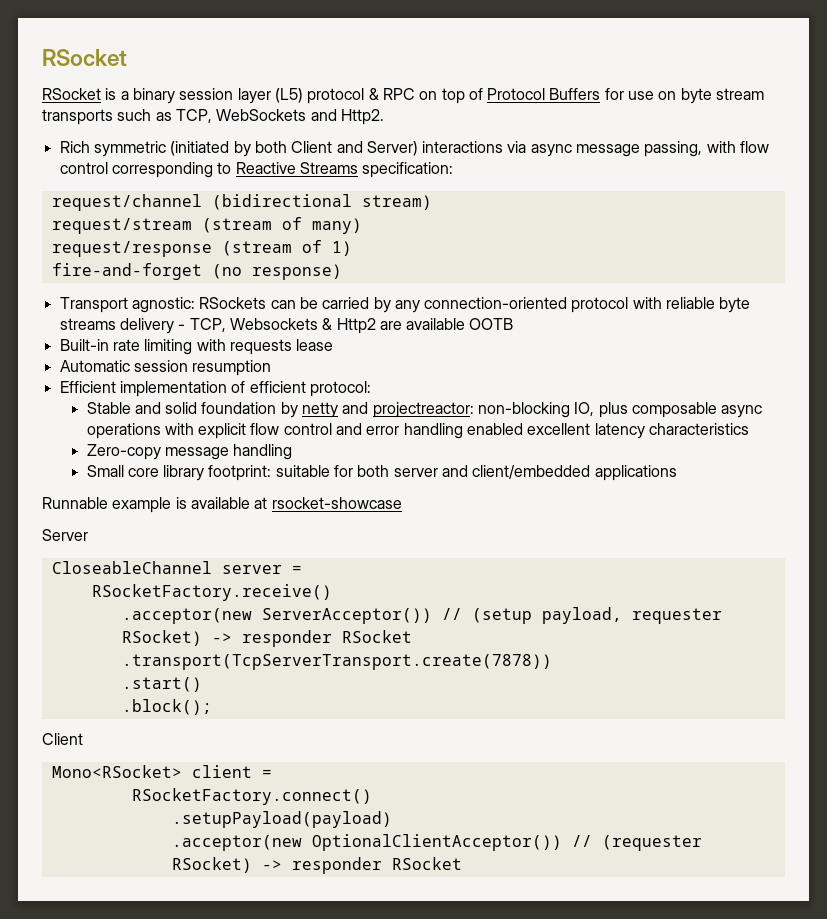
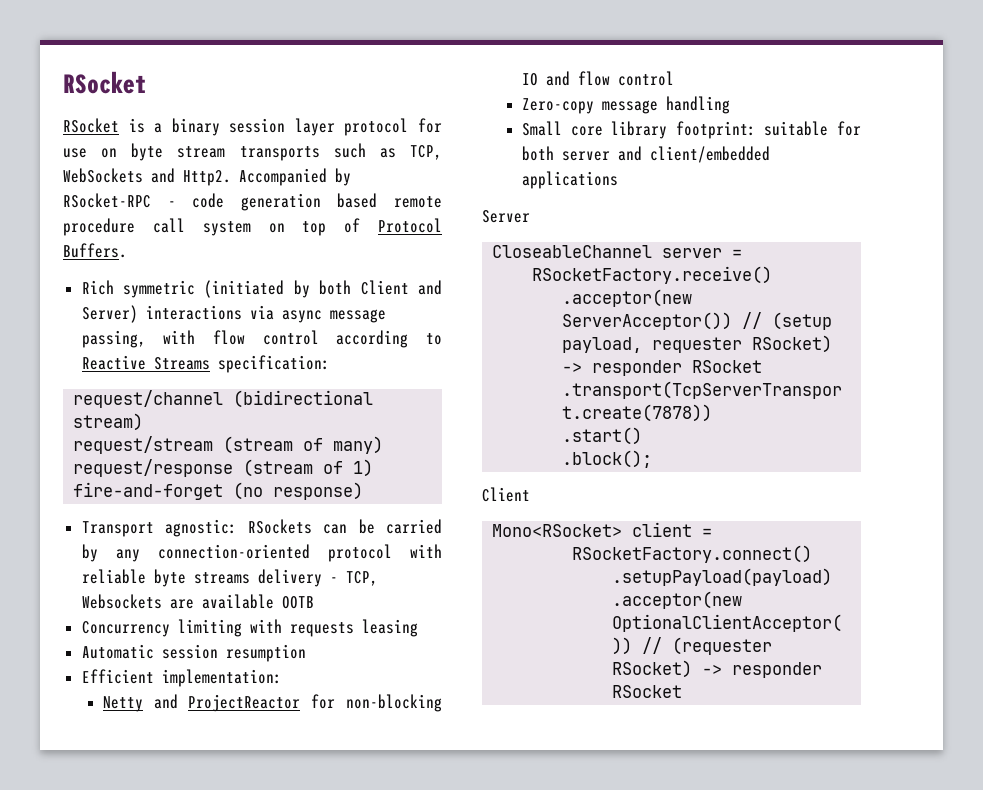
[274,88,601,104] (L5) protocol & RPC on top of Protocol Buffers -> [344,118,409,136] protocol
(384, 117) none -> [239,168,351,186] [63,193,442,211] [63,218,442,236] [63,243,127,258] Accompanied by RSocket-RPC - code generation based remote procedure call system on top of Protocol Buffers.
[111,162,213,178] corresponding -> [336,330,409,348] according
[322,318,376,334] & Http2 -> (162, 601) none
[59,339,140,351] Built-in rate -> [81,621,170,637] Concurrency
[296,339,334,351] lease -> [361,619,418,637] leasing
[119,381,371,397] [86,402,763,418] [86,423,750,439] implementation of efficient protocol: // Stable and solid foundation by netty and projectreactor: non-blocking IO, plus composable async operations with explicit flow control and error handling enabled excellent latency characteristics -> [161,669,282,687] [102,694,442,712] [521,71,674,86] implementation: // Netty and ProjectReactor for non-blocking IO and flow control
[42,497,402,513] // Runnable example is available at rsocket-showcase -> (618, 180) none

